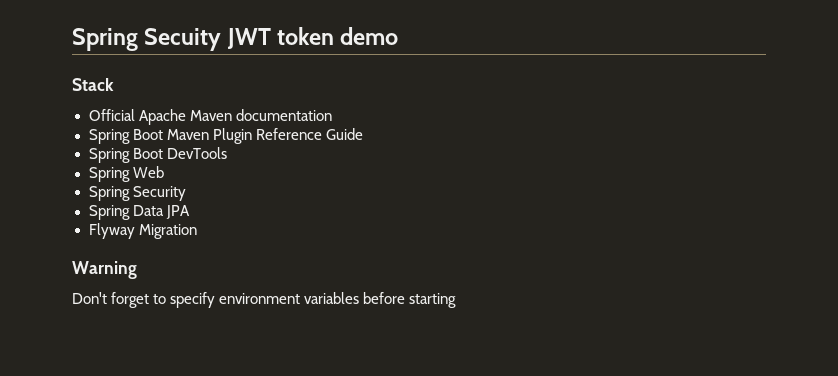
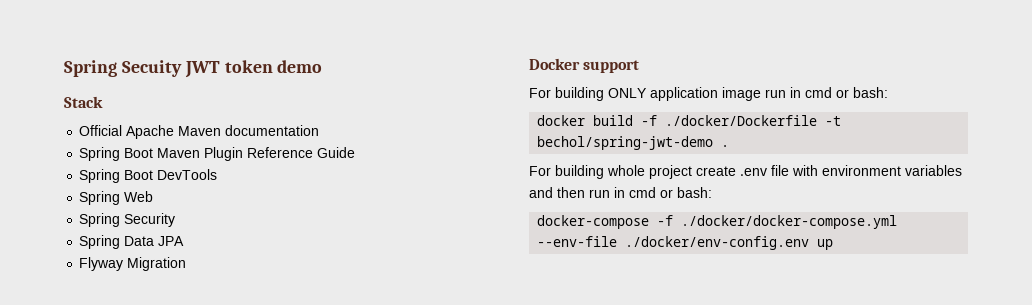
[72,261,137,279] [72,292,457,308] Warning // Don't forget to specify environment variables before starting -> [529,58,640,73] [529,87,888,101] [537,115,842,126] [537,136,730,150] [529,165,962,179] [529,187,712,198] [537,215,898,229] [537,236,834,250] Docker support // For building ONLY application image run in cmd or bash: // docker build -f ./docker/Dockerfile -t bechol/spring-jwt-demo . // For building whole project create .env file with environment variables and then run in cmd or bash: // docker-compose -f ./docker/docker-compose.yml --env-file ./docker/env-config.env up

